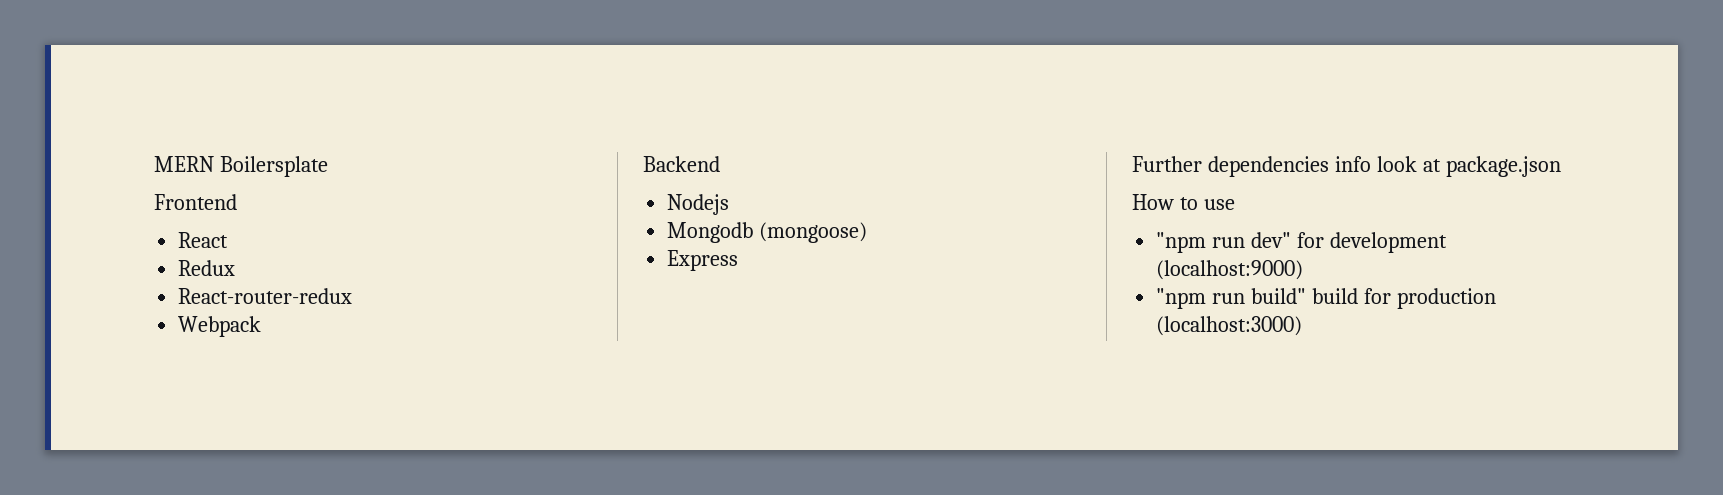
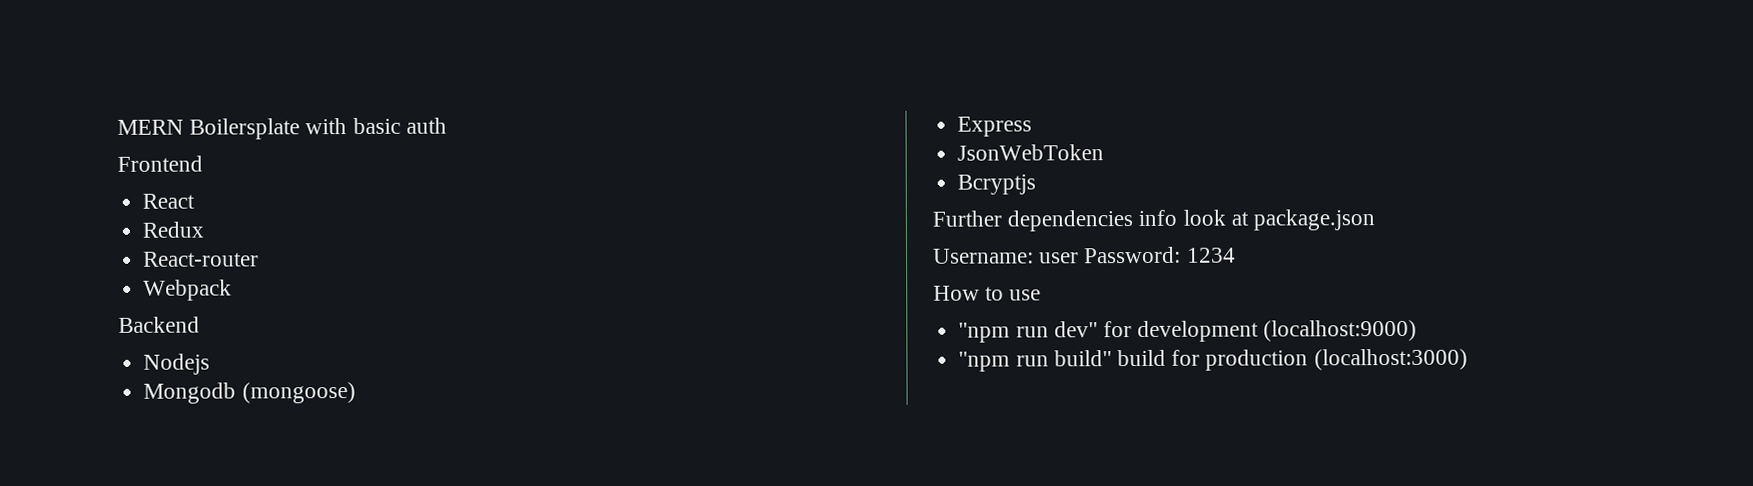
(328, 166) none -> [305,117,447,135] with basic auth
[178,288,353,304] React-router-redux -> [143,251,260,267] React-router
(739, 260) none -> [957,144,1105,161] [957,174,1037,195] // JsonWebToken // Bcryptjs
(1561, 166) none -> [933,246,1236,264] // Username: user Password: 1234

